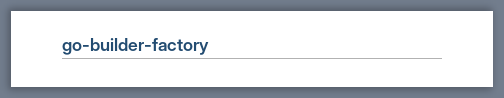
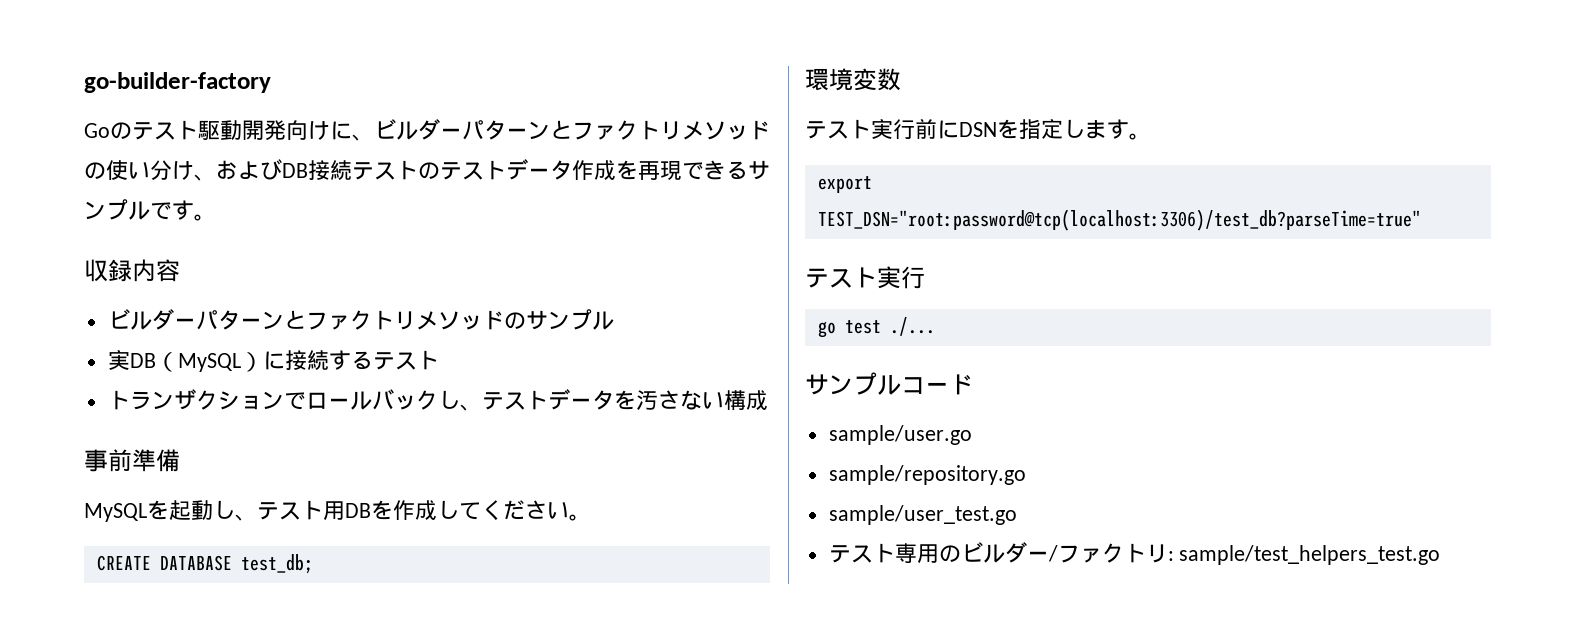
(209, 46) none -> [84,119,770,141] [84,159,770,181] [84,199,216,221] [84,259,180,282] [107,309,614,330] [107,350,439,372] [107,389,768,411] [84,449,180,472] [84,500,591,522] [96,554,313,574] [805,68,901,91] [805,118,1151,140] [817,176,872,193] [817,209,1421,231] [805,266,925,289] [817,317,935,338] [805,372,973,395] [828,425,972,445] [828,465,1026,485] [828,505,1017,525] [828,542,1441,565] // Goのテスト駆動開発向けに、ビルダーパターンとファクトリメソッドの使い分け、およびDB接続テストのテストデータ作成を再現できるサンプルです。 // 収録内容 // ビルダーパターンとファクトリメソッドのサンプル // 実DB（MySQL）に接続するテスト // トランザクションでロールバックし、テストデータを汚さない構成 // 事前準備 // MySQLを起動し、テスト用DBを作成してください。 // CREATE DATABASE test_db; // 環境変数 // テスト実行前にDSNを指定します。 // export TEST_DSN="root:password@tcp(localhost:3306)/test_db?parseTime=true" // テスト実行 // go test ./... // サンプルコード // sample/user.go // sample/repository.go // sample/user_test.go // テスト専用のビルダー/ファクトリ: sample/test_helpers_test.go

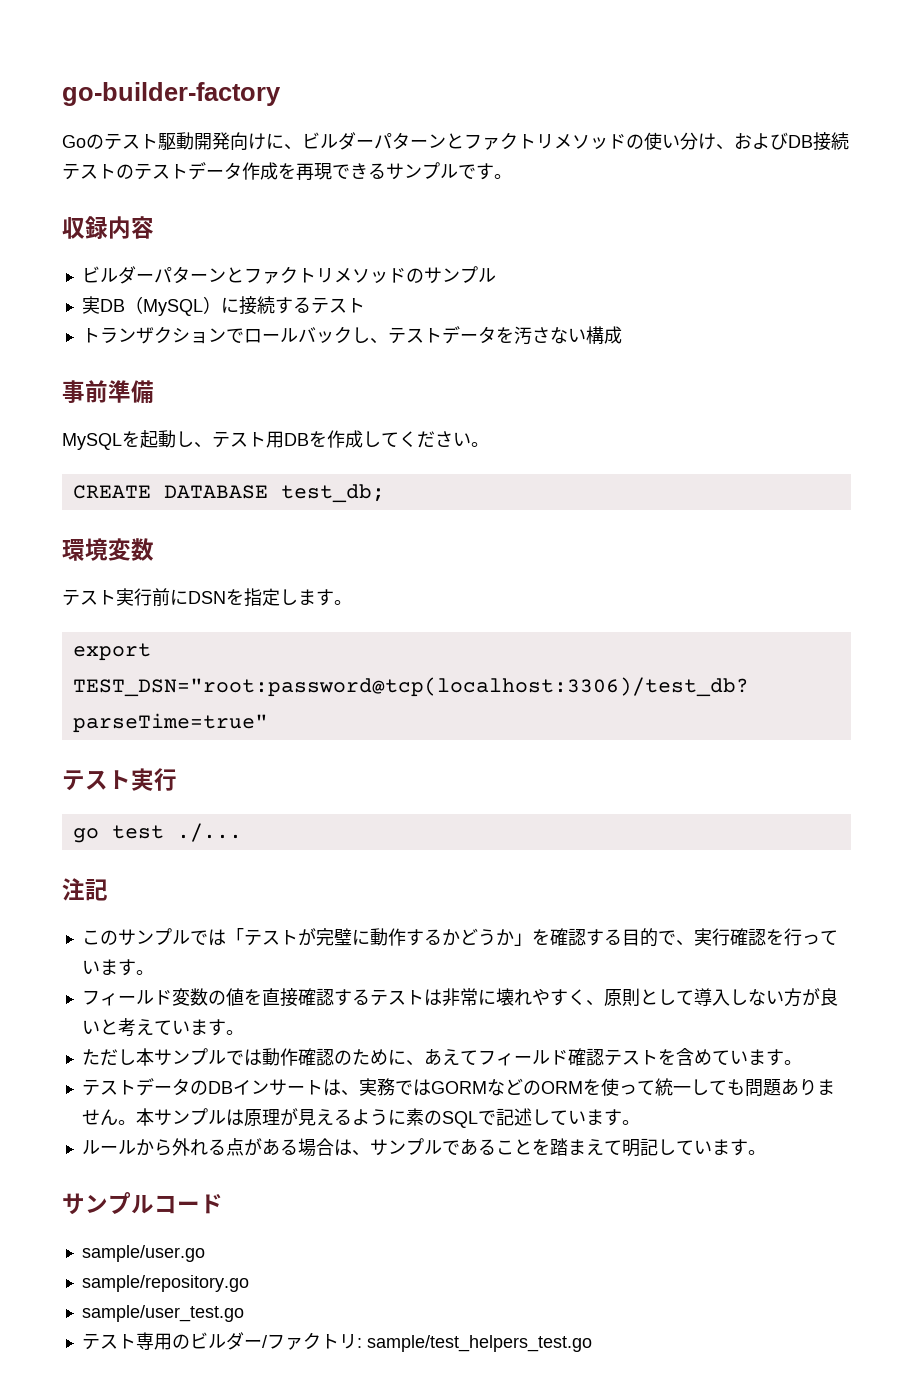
(935, 326) none -> [62,878,108,901] [81,928,838,947] [81,959,154,976] [81,988,838,1007] [81,1018,244,1037] [81,1048,802,1066] [81,1078,835,1097] [81,1108,640,1128] [81,1138,766,1157] // 注記 // このサンプルでは「テストが完璧に動作するかどうか」を確認する目的で、実行確認を行っています。 // フィールド変数の値を直接確認するテストは非常に壊れやすく、原則として導入しない方が良いと考えています。 // ただし本サンプルでは動作確認のために、あえてフィールド確認テストを含めています。 // テストデータのDBインサートは、実務ではGORMなどのORMを使って統一しても問題ありません。本サンプルは原理が見えるように素のSQLで記述しています。 // ルールから外れる点がある場合は、サンプルであることを踏まえて明記しています。

